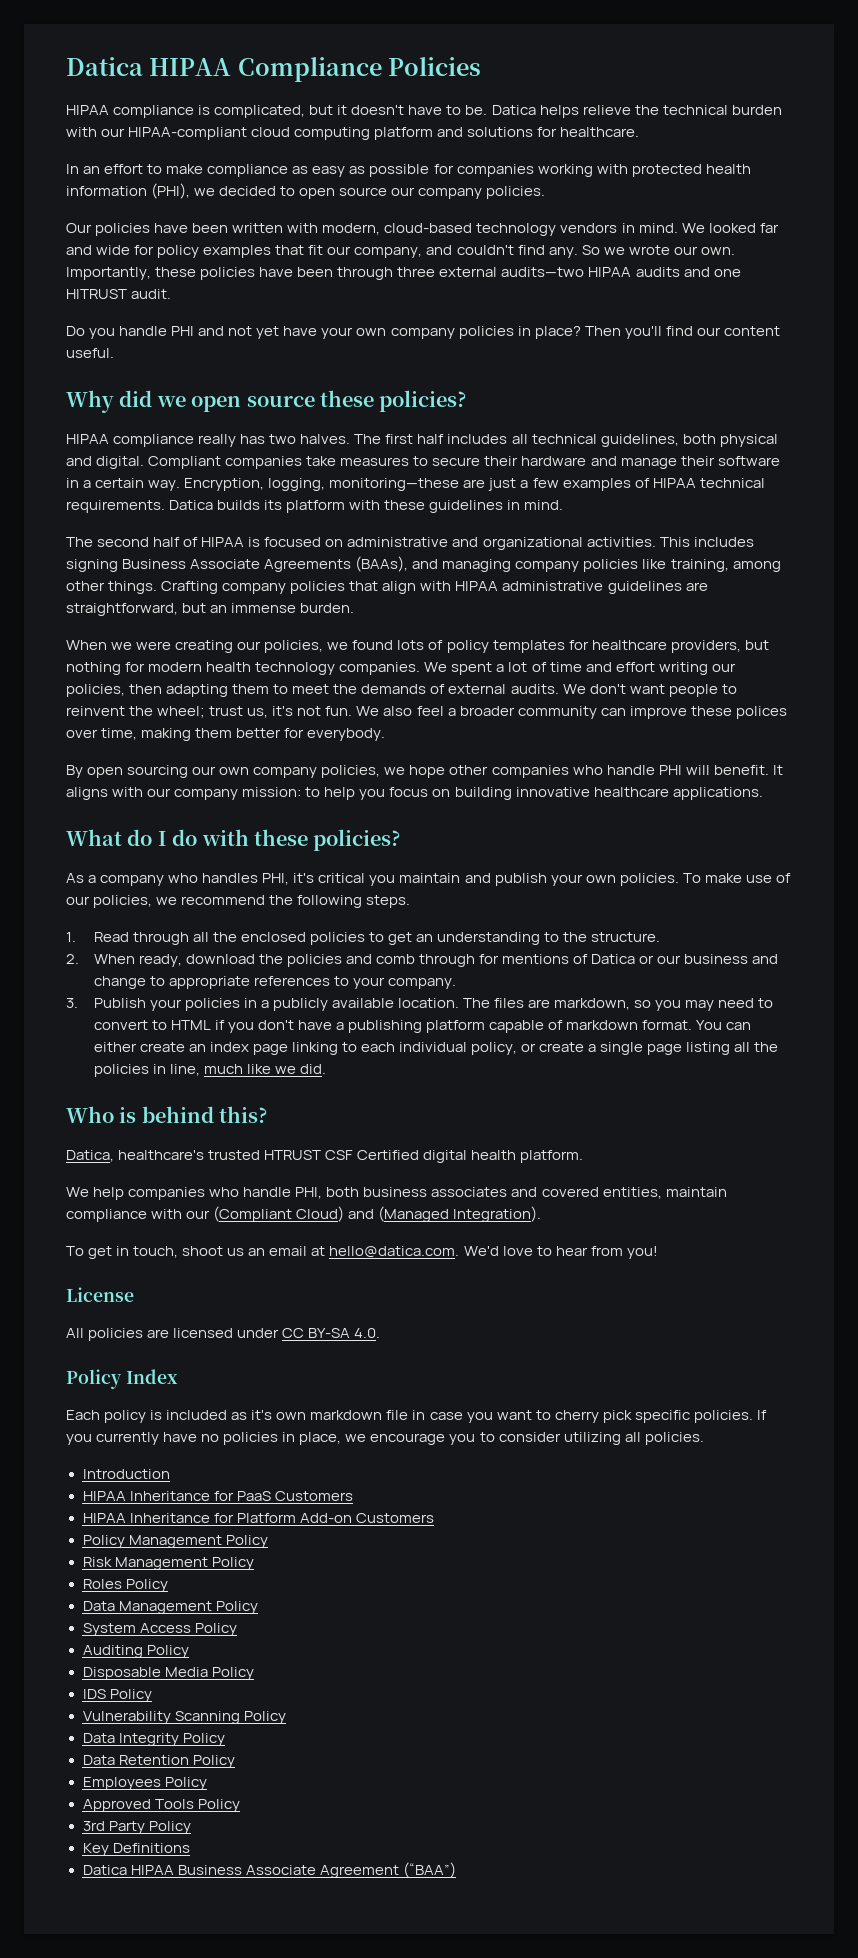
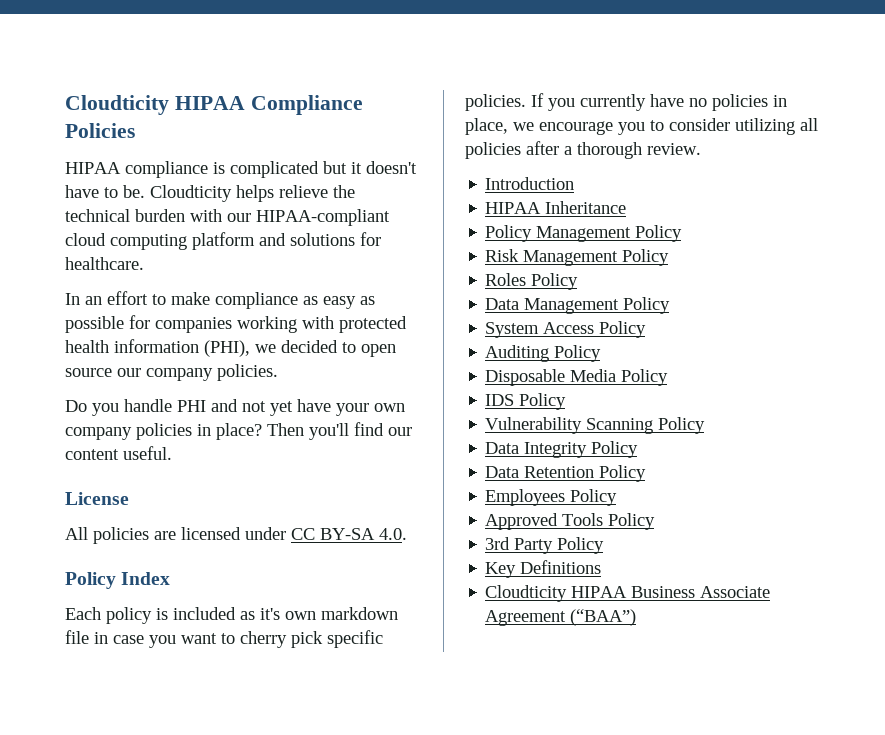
[66,57,143,76] Datica -> [65,95,169,115] Cloudticity
[214,105,306,118] complicated, -> [230,161,319,178] complicated
[491,105,536,115] Datica -> [150,185,232,202] Cloudticity
[66,223,779,236] [66,245,735,258] [66,267,741,280] [66,289,172,299] // Our policies have been written with modern, cloud-based technology vendors in mind. We looked far and wide for policy examples that fit our company, and couldn't find any. So we wrote our own. Importantly, these policies have been through three external audits—two HIPAA audits and one HITRUST audit. -> (278, 372) none
[66,390,467,413] [66,434,778,447] [66,456,780,469] [66,478,765,491] [66,500,564,513] [66,537,754,550] [66,556,781,572] [66,581,708,594] [66,603,355,616] [66,640,769,653] [66,662,736,675] [66,684,737,697] [66,706,787,719] [66,728,386,741] [66,765,783,778] [66,787,763,800] [66,829,401,851] [66,873,791,886] [66,895,411,908] [66,932,661,945] [66,954,779,967] [93,976,456,989] [66,998,774,1011] [93,1020,752,1033] [93,1042,779,1055] [93,1064,326,1077] [66,1106,268,1123] [66,1150,584,1163] [66,1187,727,1200] [66,1206,542,1222] [66,1246,658,1259] // Why did we open source these policies? // HIPAA compliance really has two halves. The first half includes all technical guidelines, both physical and digital. Compliant companies take measures to secure their hardware and manage their software in a certain way. Encryption, logging, monitoring—these are just a few examples of HIPAA technical requirements. Datica builds its platform with these guidelines in mind. // The second half of HIPAA is focused on administrative and organizational activities. This includes signing Business Associate Agreements (BAAs), and managing company policies like training, among other things. Crafting company policies that align with HIPAA administrative guidelines are straightforward, but an immense burden. // When we were creating our policies, we found lots of policy templates for healthcare providers, but nothing for modern health technology companies. We spent a lot of time and effort writing our policies, then adapting them to meet the demands of external audits. We don't want people to reinvent the wheel; trust us, it's not fun. We also feel a broader community can improve these polices over time, making them better for everybody. // By open sourcing our own company policies, we hope other companies who handle PHI will benefit. It aligns with our company mission: to help you focus on building innovative healthcare applications. // What do I do with these policies? // As a company who handles PHI, it's critical you maintain and publish your own policies. To make use of our policies, we recommend the following steps. // 1. Read through all the enclosed policies to get an understanding to the structure. // 2. When ready, download the policies and comb through for mentions of Datica or our business and change to appropriate references to your company. // 3. Publish your policies in a publicly available location. The files are markdown, so you may need to convert to HTML if you don't have a publishing platform capable of markdown format. You can either create an index page linking to each individual policy, or create a single page listing all the policies in line, much like we did. // Who is behind this? // Datica, healthcare's trusted HTRUST CSF Certified digital health platform. // We help companies who handle PHI, both business associates and covered entities, maintain compliance with our (Compliant Cloud) and (Managed Integration). // To get in touch, shoot us an email at hello@datica.com. We'd love to hear from you! -> (172, 453) none
[644,1432,704,1445] [82,1469,170,1479] [82,1491,353,1501] [82,1513,434,1523] policies. // Introduction // HIPAA Inheritance for PaaS Customers // HIPAA Inheritance for Platform Add-on Customers -> [465,141,701,159] [485,177,575,190] [485,201,627,214] policies after a thorough review. // Introduction // HIPAA Inheritance
[82,1865,127,1875] Datica -> [485,585,568,602] Cloudticity

